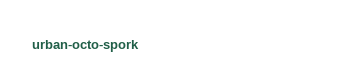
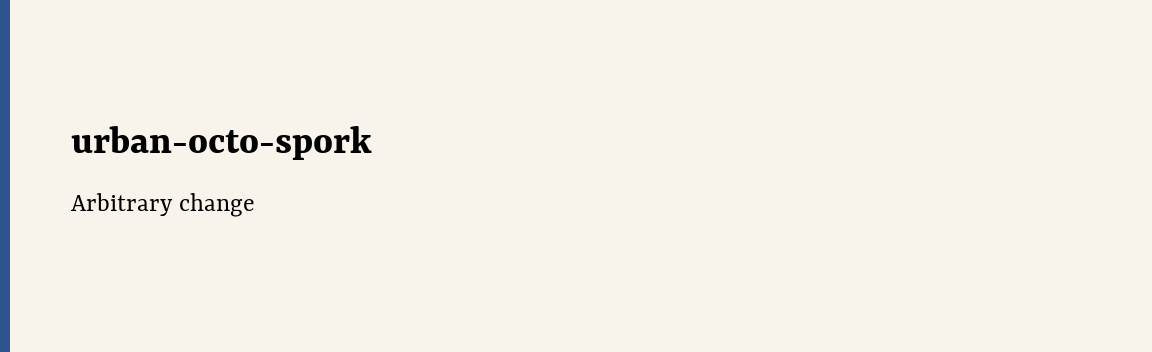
(139, 46) none -> [71,193,256,217] // Arbitrary change

